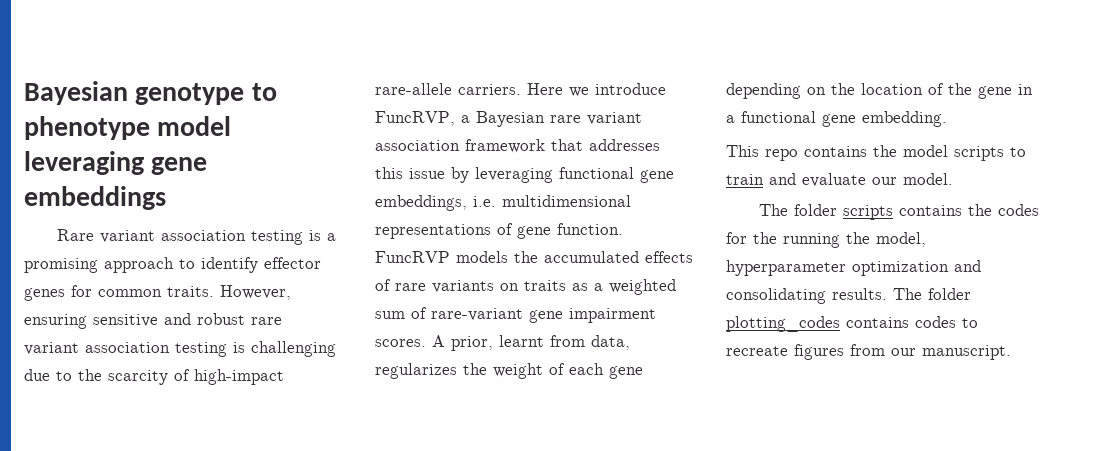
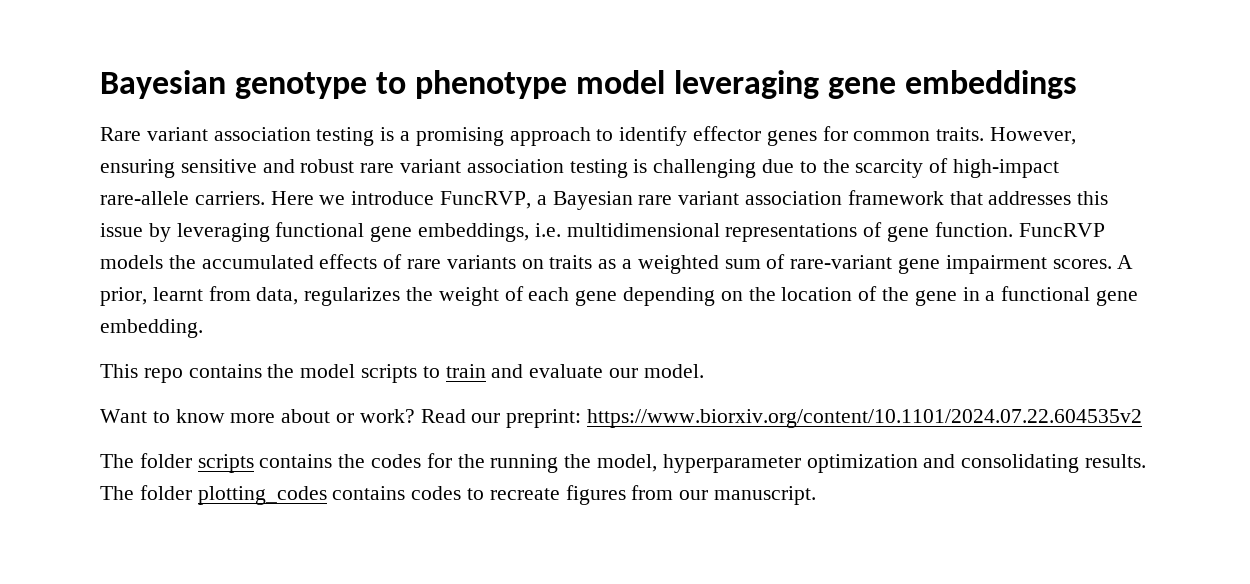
(953, 179) none -> [100,409,1143,428] // Want to know more about or work? Read our preprint: https://www.biorxiv.org/content/10.1101/2024.07.22.604535v2

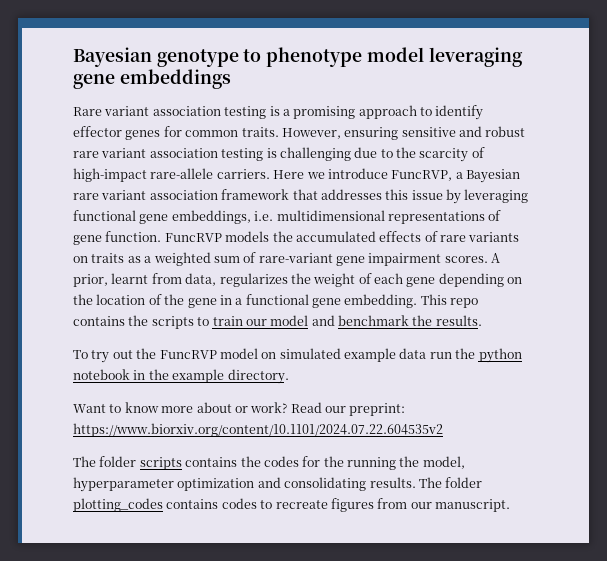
(203, 328) // -> (418, 301) none
[300,364,356,378] model -> (149, 320) none
[491,364,704,378] and evaluate our model. -> [245,315,482,326] [73,348,522,363] [73,369,289,384] our model and benchmark the results. // To try out the FuncRVP model on simulated example data run the python notebook in the example directory.

